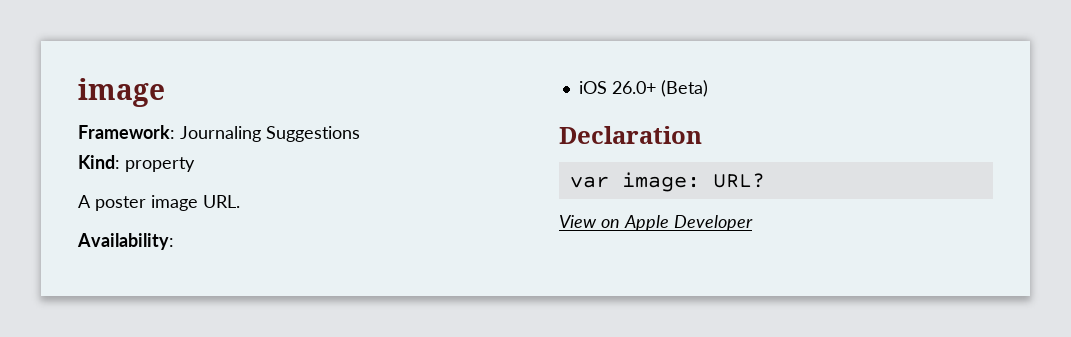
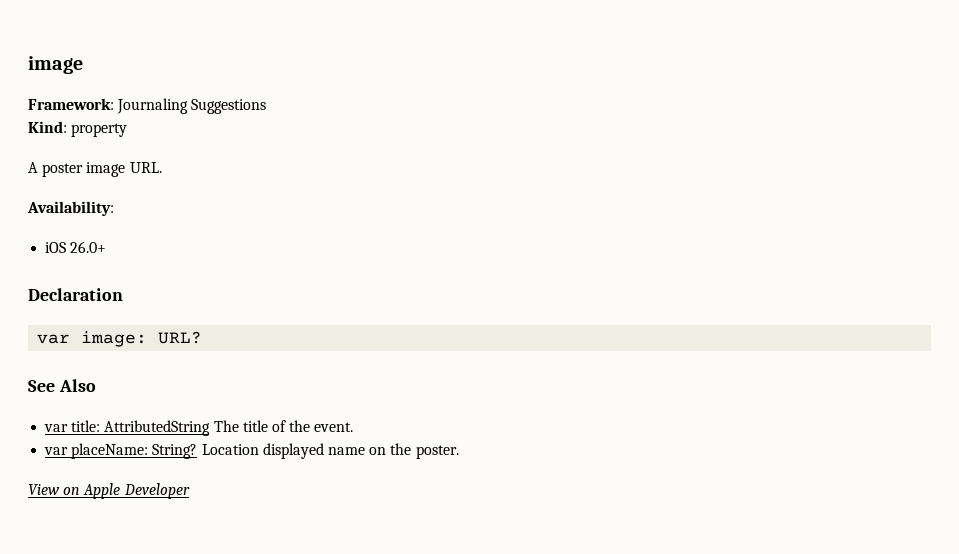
[660,80,708,97] (Beta) -> (107, 247) none
(765, 180) none -> [28,379,96,392] [44,420,354,436] [44,443,459,459] // See Also // var title: AttributedString The title of the event. // var placeName: String? Location displayed name on the poster.

